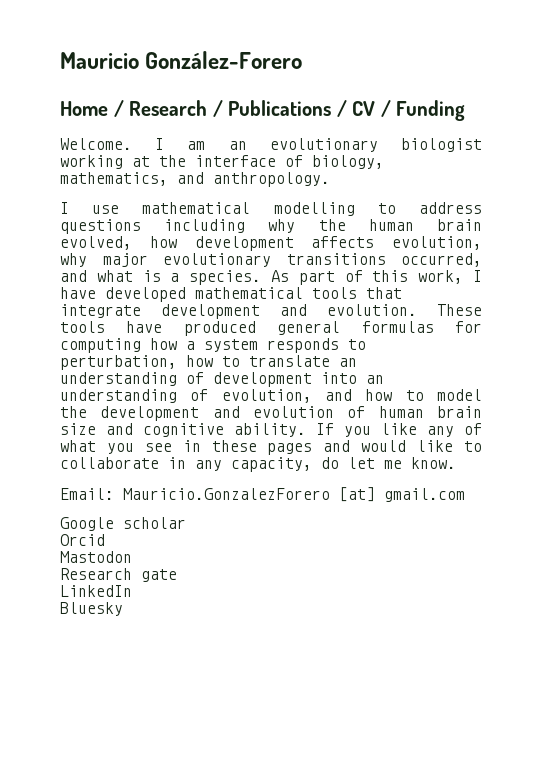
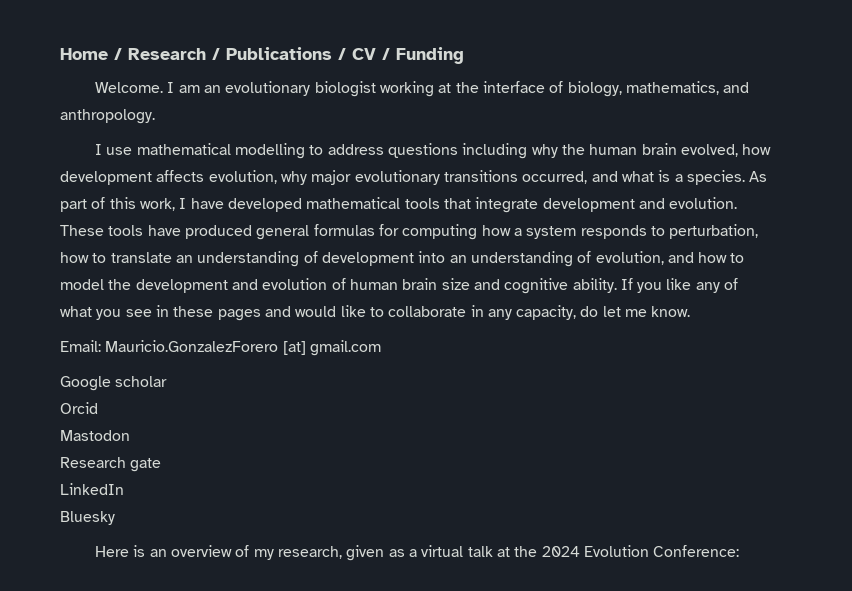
[60,51,303,69] Mauricio González-Forero // -> (60, 54) none
(123, 609) none -> [95,545,740,561] // Here is an overview of my research, given as a virtual talk at the 2024 Evolution Conference:

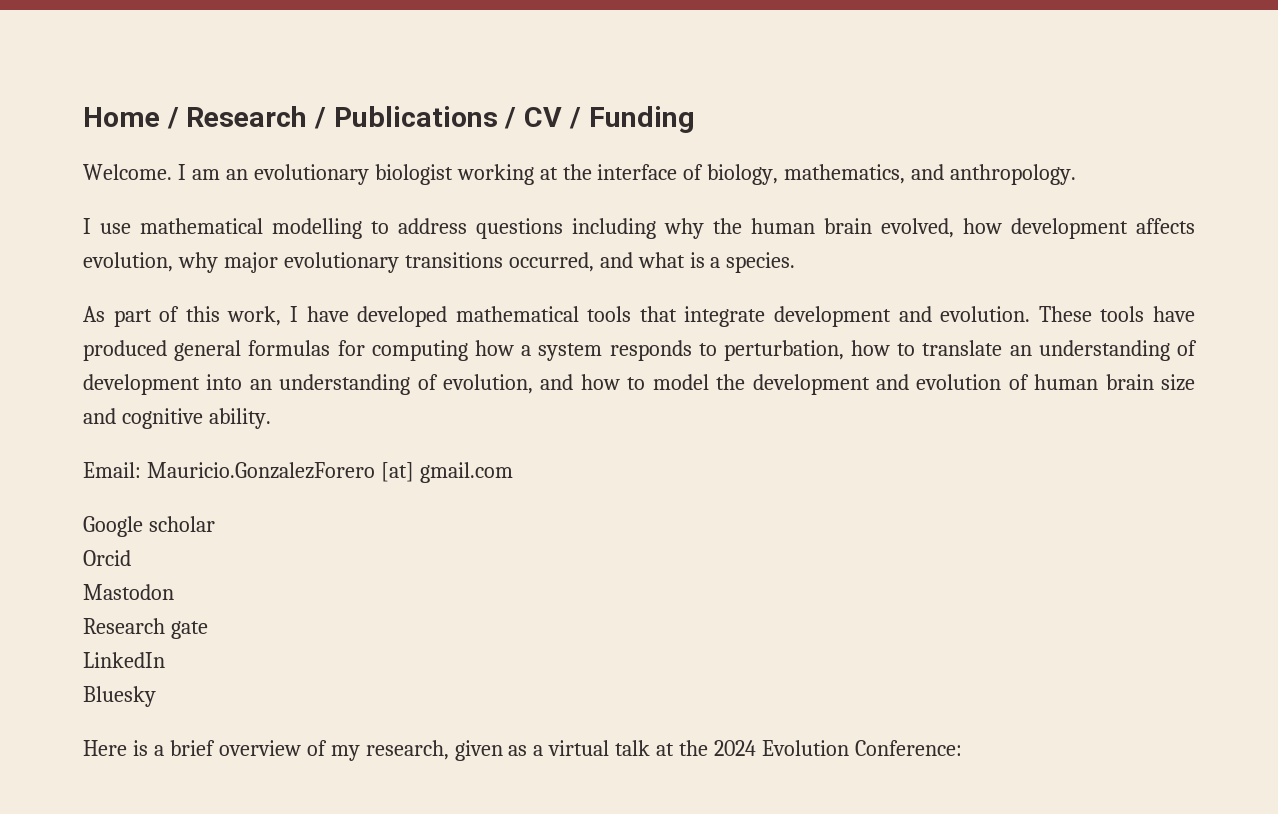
(745, 177) none -> (796, 262) //
[620,278,739,293] [60,305,691,321] If you like any of what you see in these pages and would like to collaborate in any capacity, do let me know. -> (271, 418) none
[149,549,167,557] an -> [153,740,215,756] a brief

